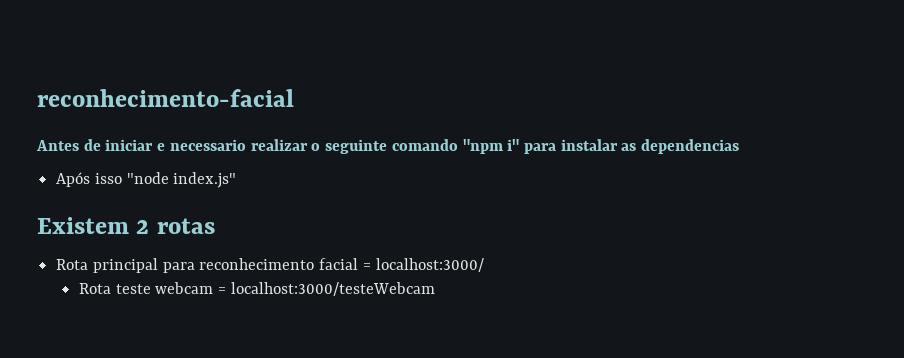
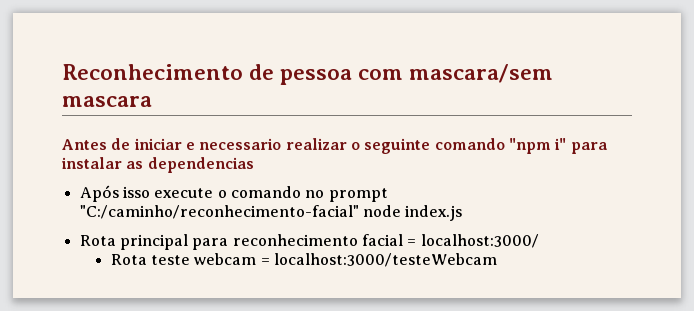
[37,89,294,107] reconhecimento-facial -> [62,64,554,85] [62,96,152,107] Reconhecimento de pessoa com mascara/sem mascara
[126,172,237,188] [37,217,215,234] "node index.js" // Existem 2 rotas -> [154,186,388,202] [79,205,463,221] execute o comando no prompt "C:/caminho/reconhecimento-facial" node index.js

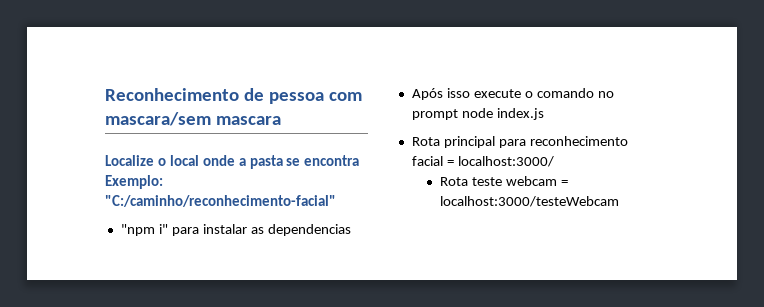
[62,138,505,154] Antes de iniciar e necessario realizar o seguinte comando -> [105,155,360,169] [105,175,163,189] [105,195,336,207] Localize o local onde a pasta se encontra Exemplo: "C:/caminho/reconhecimento-facial" //
[79,205,359,219] "C:/caminho/reconhecimento-facial" -> (458, 114) none

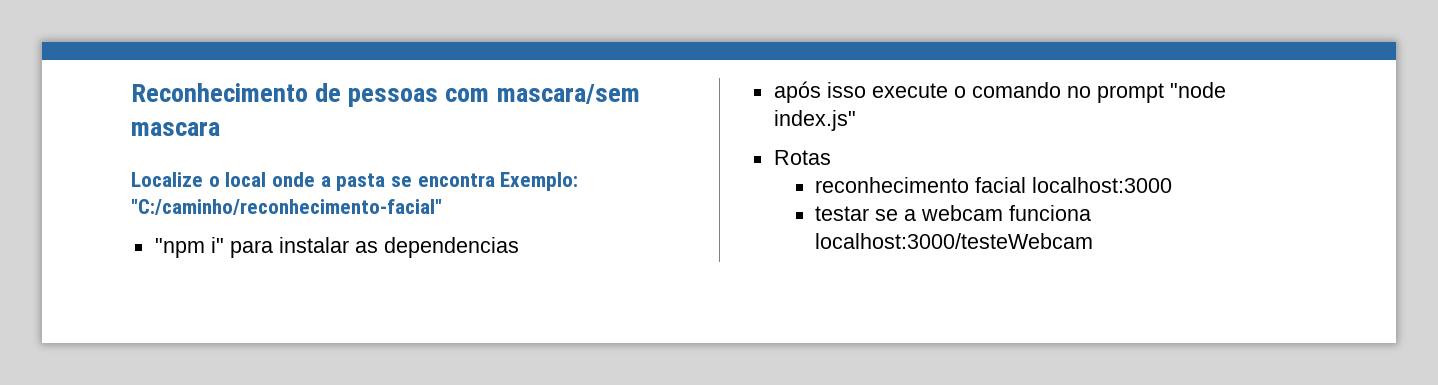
[268,92,324,104] pessoa -> [348,88,439,107] pessoas
[411,88,443,100] Após -> [773,81,821,103] após
[461,108,544,120] [411,136,628,148] [411,156,554,167] [439,176,568,186] node index.js // Rota principal para reconhecimento facial = localhost:3000/ // Rota teste webcam = -> [1169,82,1226,98] [773,110,856,131] [773,150,831,165] [815,177,1173,193] [815,205,1092,221] "node index.js" // Rotas // reconhecimento facial localhost:3000 // testar se a webcam funciona

